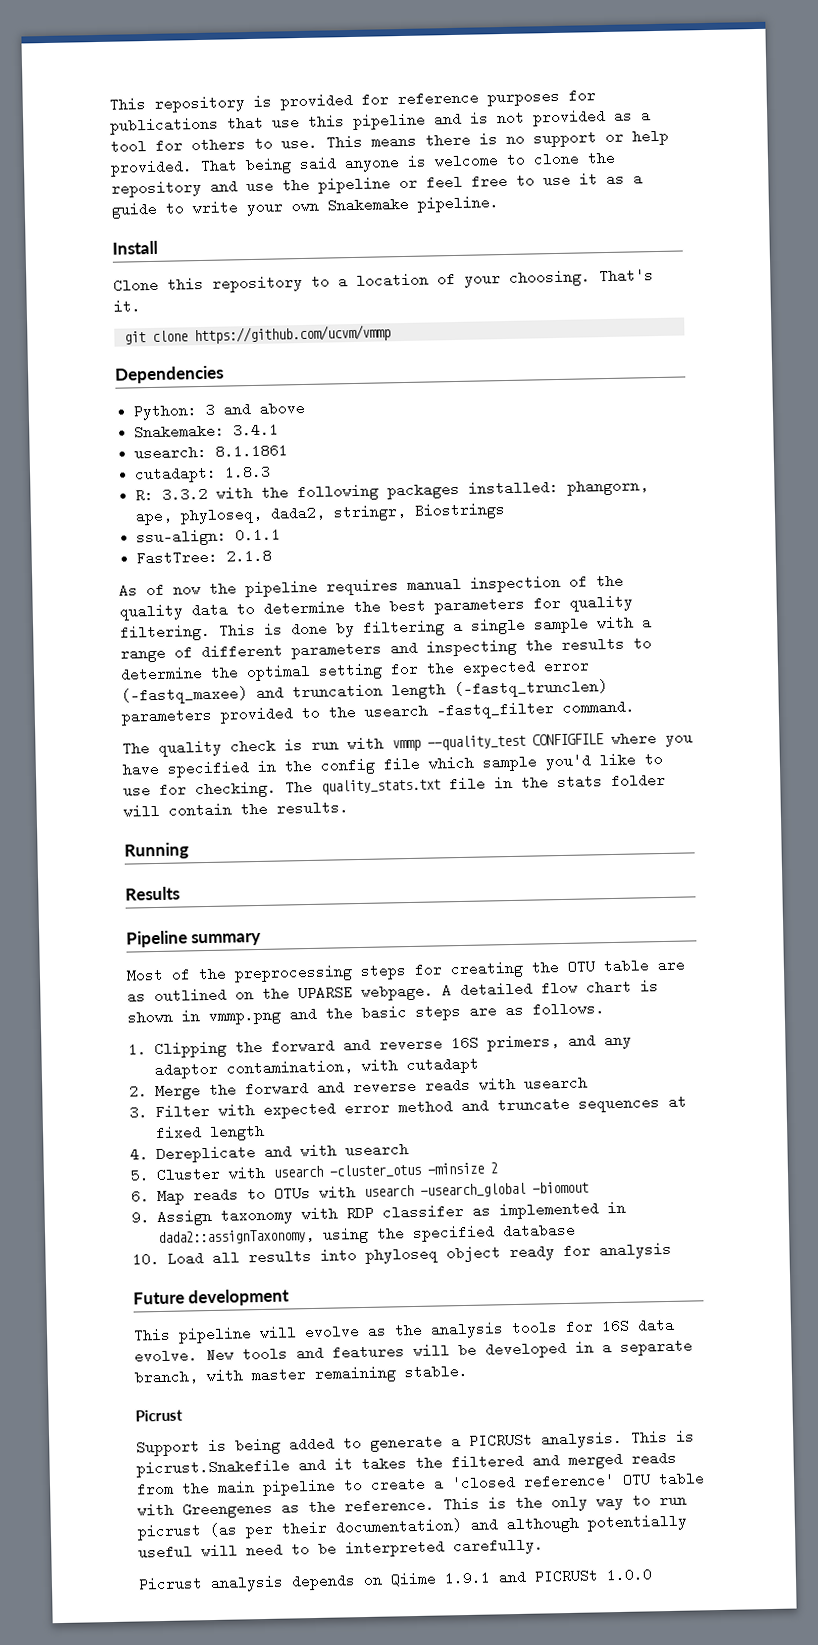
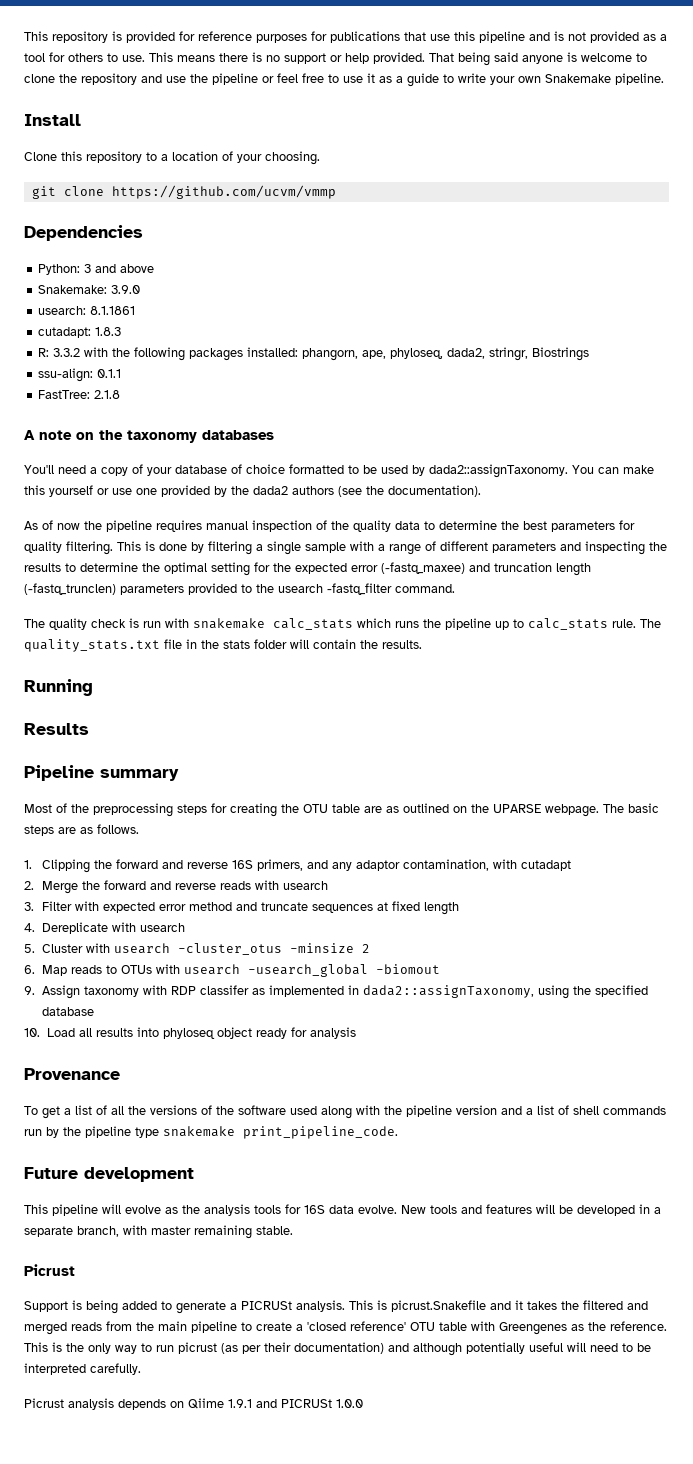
[599,268,654,284] [113,299,141,314] That's it. -> (320, 158) none
[233,422,280,438] 3.4.1 -> [111,285,141,294] 3.9.0
(273, 556) none -> [24,430,274,443] [24,464,654,478] [24,485,481,497] // A note on the taxonomy databases // You'll need a copy of your database of choice formatted to be used by dada2::assignTaxonomy. You can make this yourself or use one provided by the dada2 authors (see the documentation).
[392,731,693,752] [122,752,663,778] [123,780,277,799] vmmp --quality_test CONFIGFILE where you have specified in the config file which sample you'd like to use for checking. -> [193,618,636,630] snakemake calc_stats which runs the pipeline up to calc_stats rule.
[442,979,659,998] [127,1006,353,1025] A detailed flow chart is shown in vmmp.png and the -> [603,804,624,813] The
[264,1144,293,1159] and -> (109, 928) none
(673, 1250) none -> [24,1068,120,1080] [24,1105,666,1119] [24,1126,398,1139] // Provenance // To get a list of all the versions of the software used along with the pipeline version and a list of shell commands run by the pipeline type snakemake print_pipeline_code.

